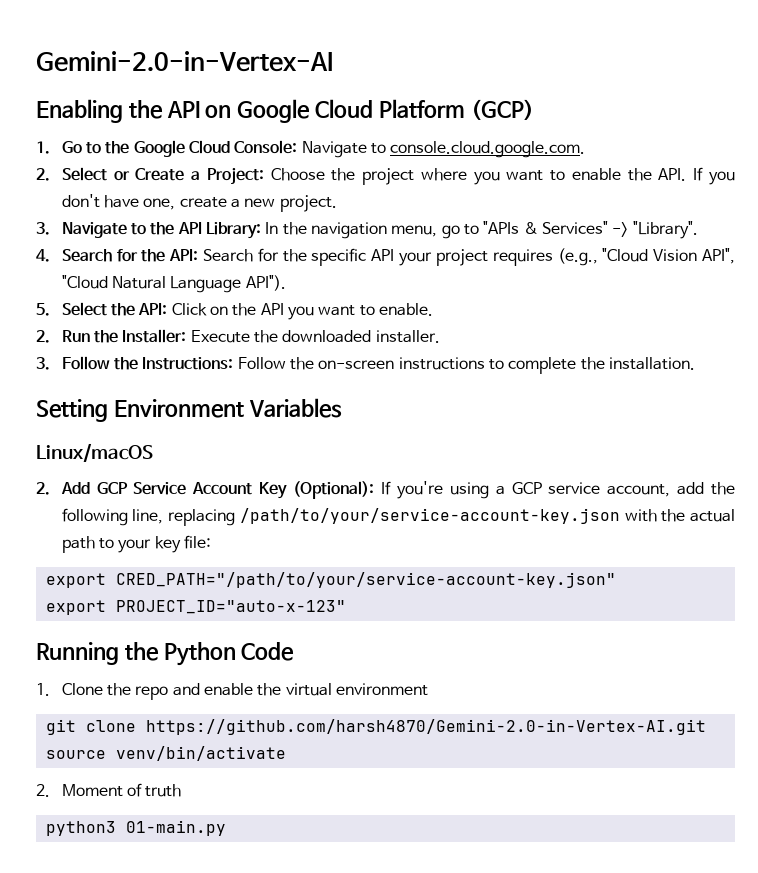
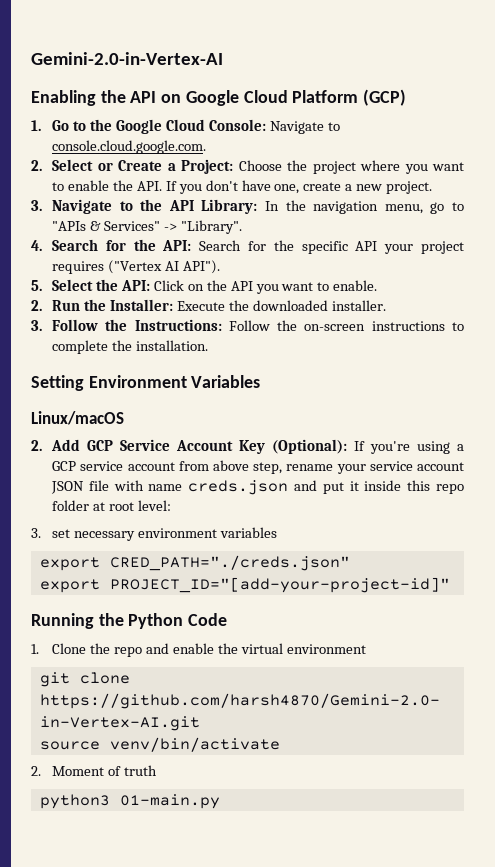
[557,248,735,266] [61,275,242,293] (e.g., "Cloud Vision API", "Cloud Natural Language -> [108,260,179,274] ("Vertex AI
[607,482,735,497] [61,508,735,526] [61,535,212,553] [45,572,616,588] [45,600,346,615] account, add the following line, replacing /path/to/your/service-account-key.json with the actual path to your key file: // export CRED_PATH="/path/to/your/service-account-key.json" // export PROJECT_ID="auto-x-123" -> [127,460,465,474] [51,480,465,495] [52,500,171,511] [31,527,277,541] [39,555,350,571] [39,577,450,593] account from above step, rename your service account JSON file with name creds.json and put it inside this repo folder at root level: // 3. set necessary environment variables // export CRED_PATH="./creds.json" // export PROJECT_ID="[add-your-project-id]"

